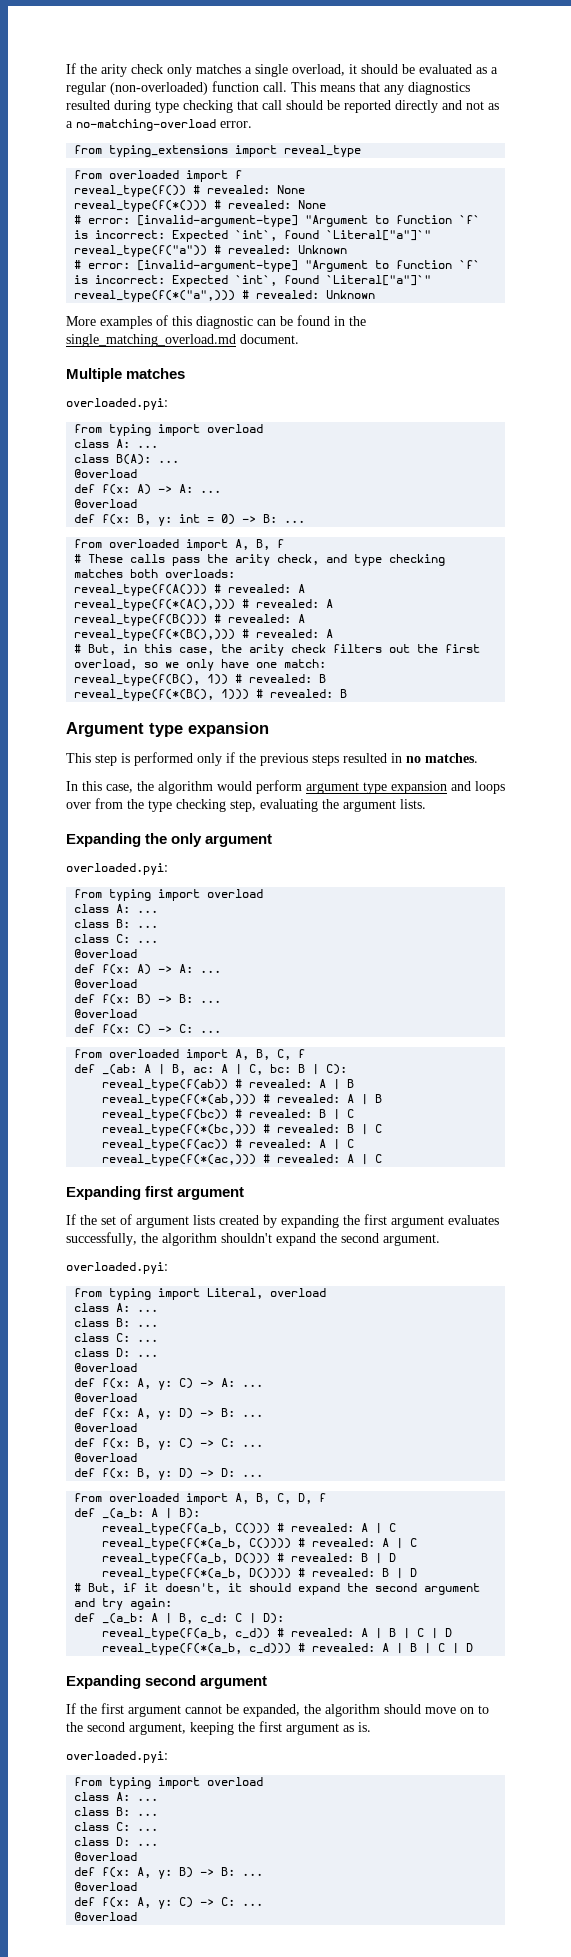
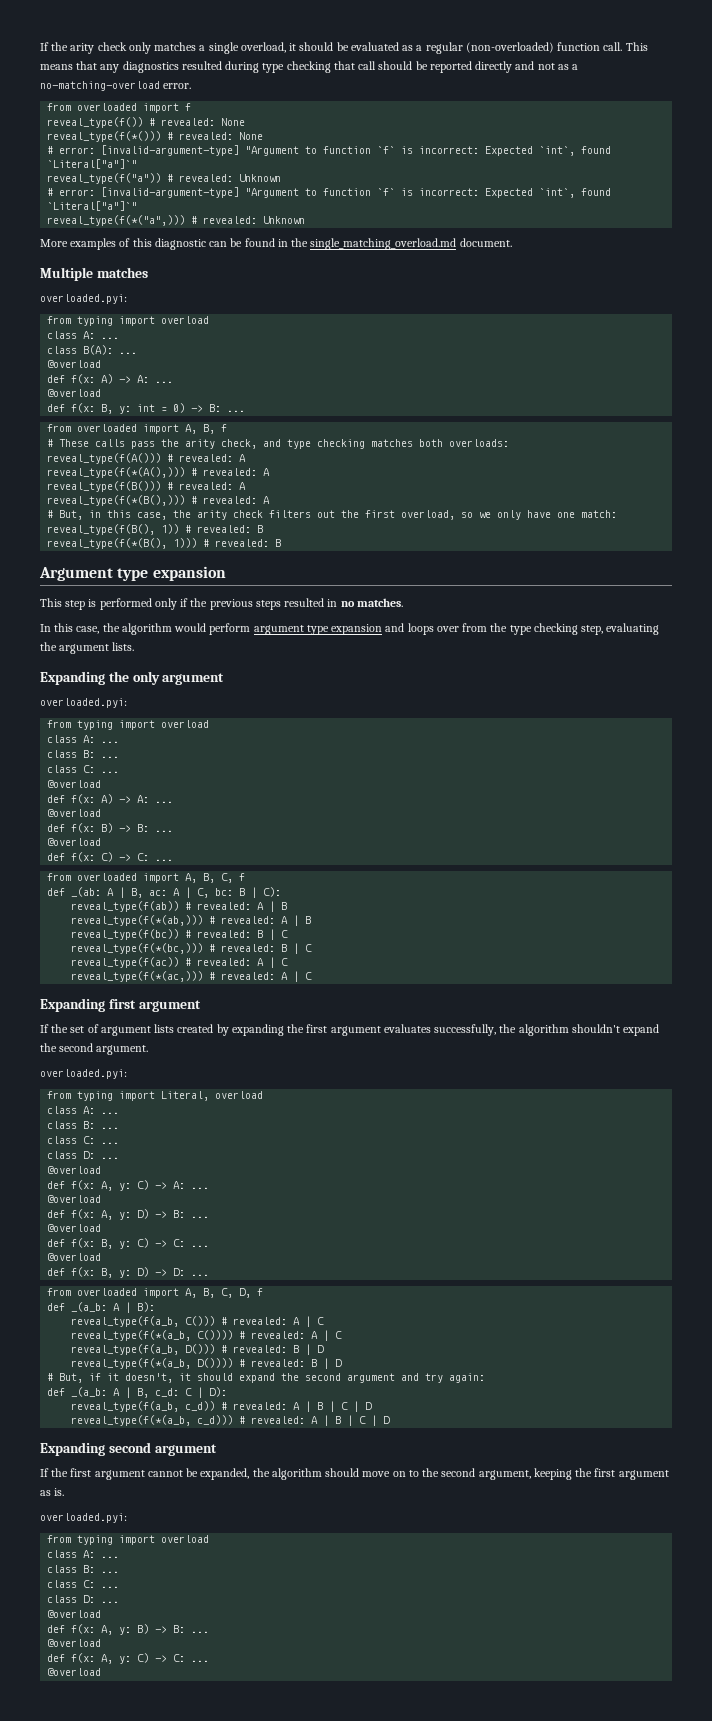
[74,145,362,157] // from typing_extensions import reveal_type -> (192, 86) none

